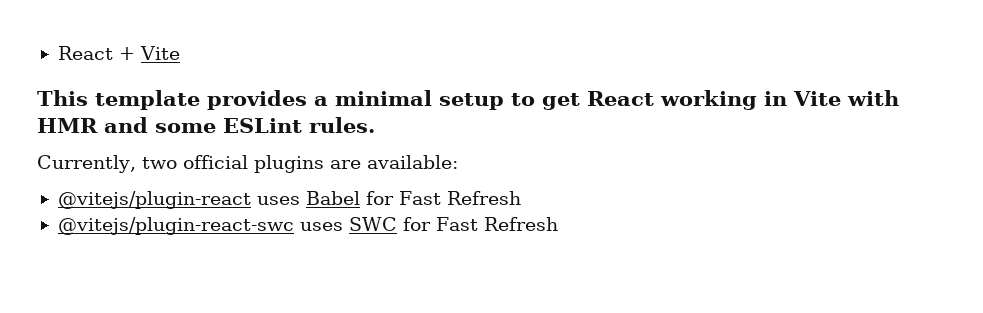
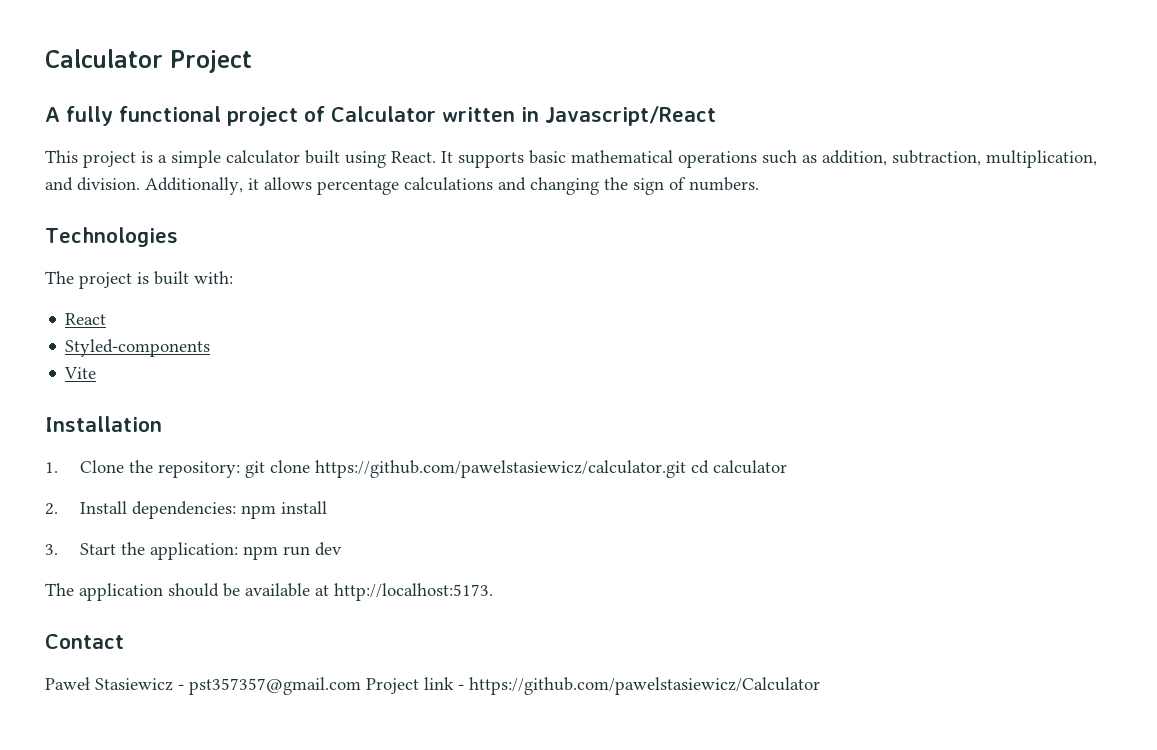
[57,46,135,60] React + -> [45,49,252,73] [45,106,716,126] [45,150,1097,168] [45,177,759,195] [45,227,178,247] [45,271,233,289] [65,313,107,325] [65,339,211,357] Calculator Project // A fully functional project of Calculator written in Javascript/React // This project is a simple calculator built using React. It supports basic mathematical operations such as addition, subtraction, multiplication, and division. Additionally, it allows percentage calculations and changing the sign of numbers. // Technologies // The project is built with: // React // Styled-components //
[37,90,899,110] [37,117,375,133] [37,155,458,173] [57,191,521,209] [57,217,558,235] This template provides a minimal setup to get React working in Vite with HMR and some ESLint rules. // Currently, two official plugins are available: // @vitejs/plugin-react uses Babel for Fast Refresh // @vitejs/plugin-react-swc uses SWC for Fast Refresh -> [45,416,162,432] [45,460,787,478] [45,501,327,519] [45,542,342,560] [45,583,493,601] [45,634,124,649] [45,677,820,695] Installation // 1. Clone the repository: git clone https://github.com/pawelstasiewicz/calculator.git cd calculator // 2. Install dependencies: npm install // 3. Start the application: npm run dev // The application should be available at http://localhost:5173. // Contact // Paweł Stasiewicz - pst357357@gmail.com Project link - https://github.com/pawelstasiewicz/Calculator

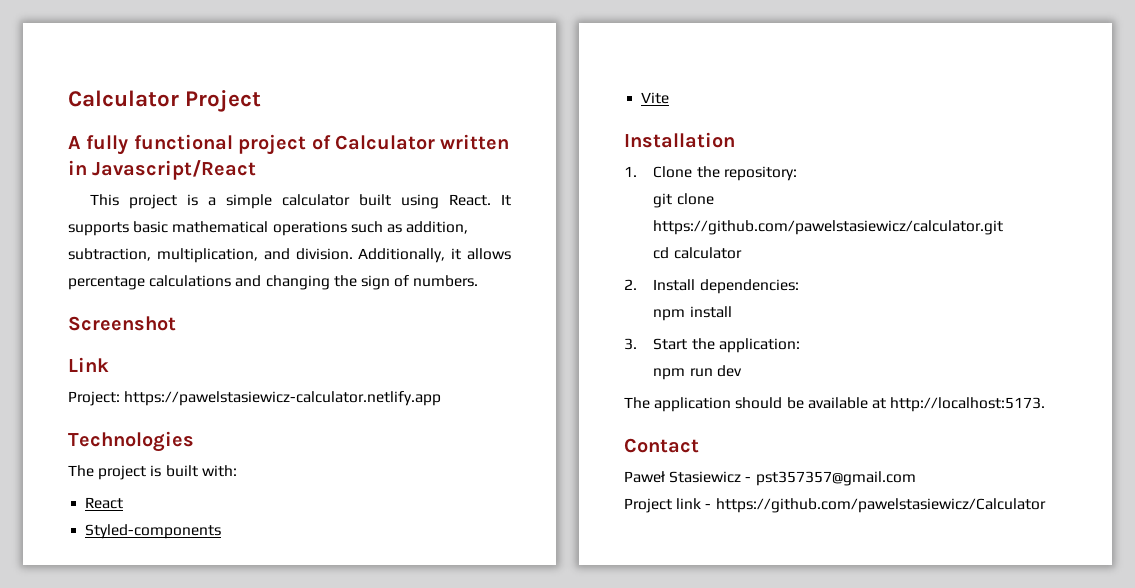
(759, 184) none -> [68,316,176,331] [68,357,109,372] [68,391,442,406] // Screenshot // Link // Project: https://pawelstasiewicz-calculator.netlify.app
(240, 469) none -> (797, 173) //
(686, 469) none -> (1004, 227) //
(236, 510) none -> (799, 286) //
(238, 551) none -> (800, 345) //
(361, 686) none -> (916, 478) //

